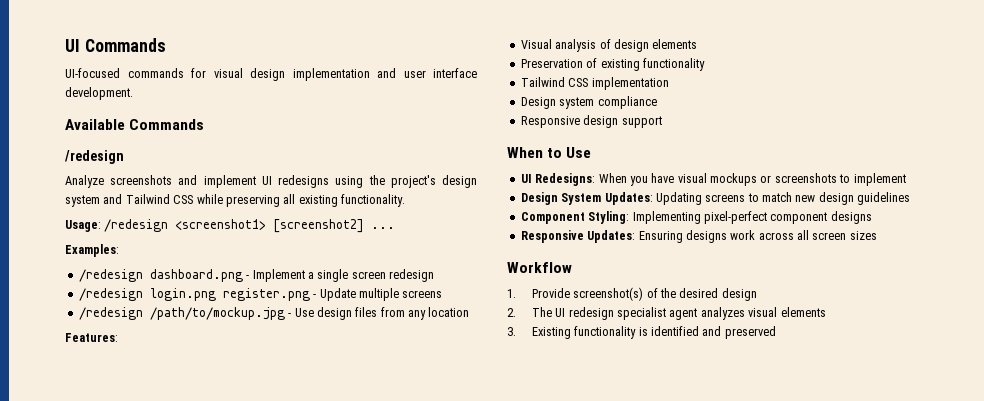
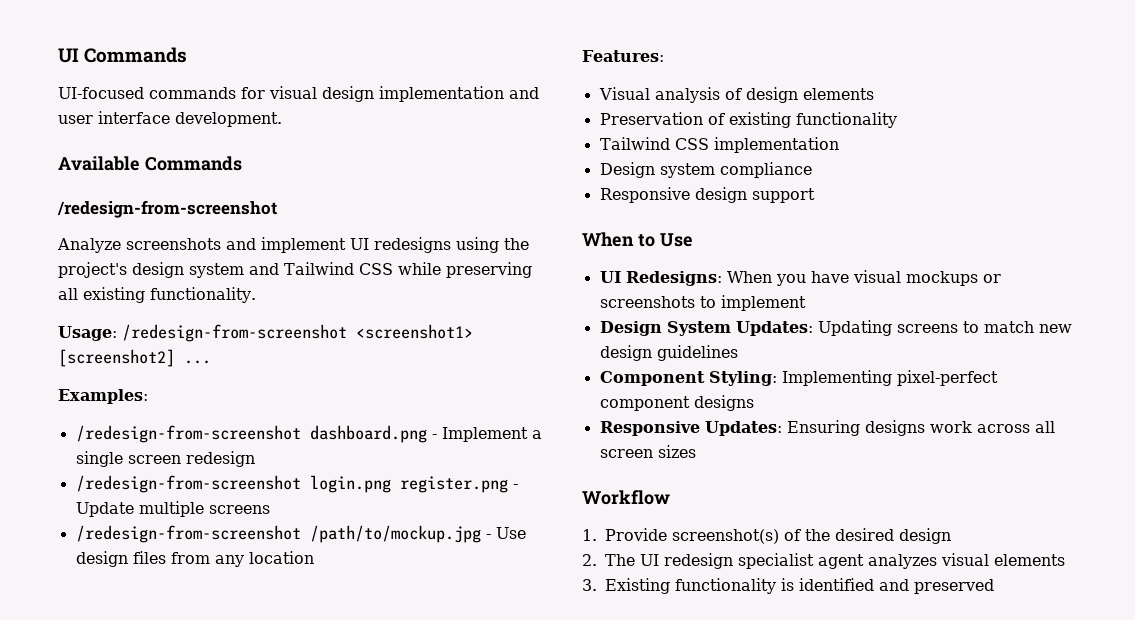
[65,150,124,164] /redesign -> [57,200,277,218] /redesign-from-screenshot
[104,219,169,232] /redesign -> [122,324,347,342] /redesign-from-screenshot
[78,269,143,282] /redesign -> [75,425,301,443] /redesign-from-screenshot
[78,288,143,301] /redesign -> [75,475,301,493] /redesign-from-screenshot
[78,307,143,320] /redesign -> [75,525,301,543] /redesign-from-screenshot

